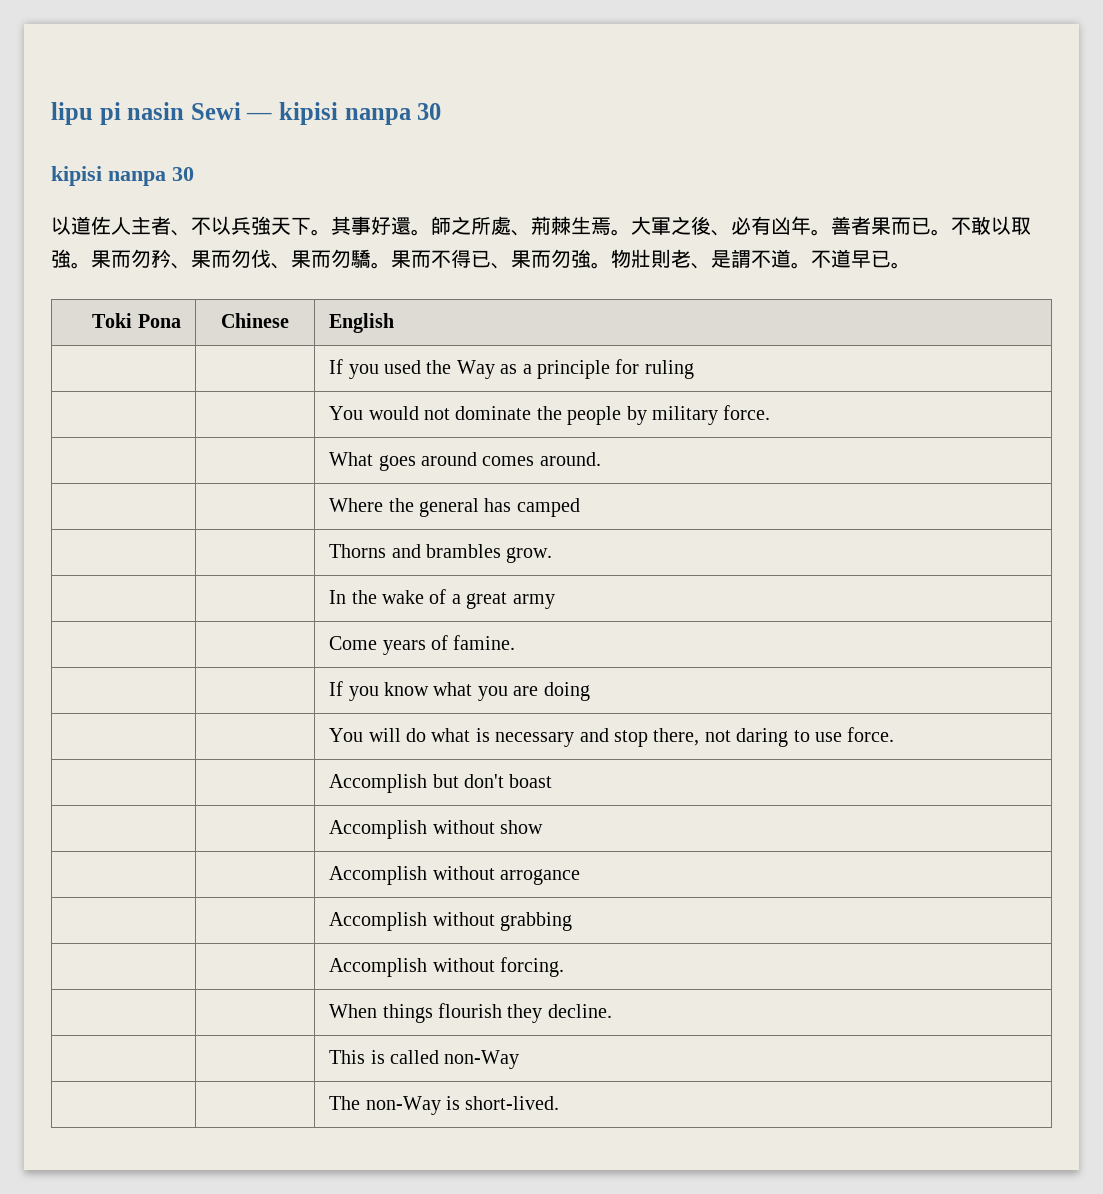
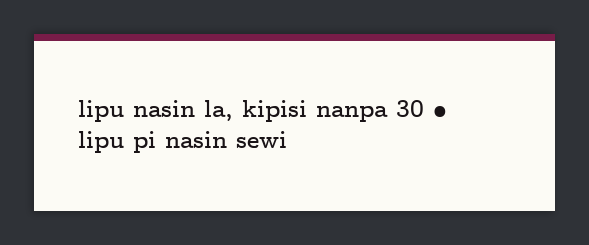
[51,102,442,125] [51,166,194,186] [51,216,1031,236] [51,249,911,269] [92,313,181,328] [221,313,289,328] [329,313,395,333] [329,359,694,379] [329,405,771,425] [329,452,601,471] [329,498,580,517] [329,544,553,563] [329,589,555,609] [329,635,516,655] [329,681,590,701] [329,727,895,747] [329,774,553,793] [329,820,543,839] [329,866,580,885] [329,912,572,931] [329,957,564,977] [329,1003,612,1023] [329,1050,520,1069] [329,1096,560,1115] lipu pi nasin Sewi — kipisi nanpa 30 // kipisi nanpa 30 // 以道佐人主者、不以兵強天下。其事好還。師之所處、荊棘生焉。大軍之後、必有凶年。善者果而已。不敢以取強。果而勿矜、果而勿伐、果而勿驕。果而不得已、果而勿強。物壯則老、是謂不道。不道早已。 // Toki Pona | Chinese | English // | | If you used the Way as a principle for ruling // | | You would not dominate the people by military force. // | | What goes around comes around. // | | Where the general has camped // | | Thorns and brambles grow. // | | In the wake of a great army // | | Come years of famine. // | | If you know what you are doing // | | You will do what is necessary and stop there, not daring to use force. // | | Accomplish but don't boast // | | Accomplish without show // | | Accomplish without arrogance // | | Accomplish without grabbing // | | Accomplish without forcing. // | | When things flourish they decline. // | | This is called non-Way // | | The non-Way is short-lived. -> [78,100,447,122] [78,131,287,153] lipu nasin la, kipisi nanpa 30 • lipu pi nasin sewi

